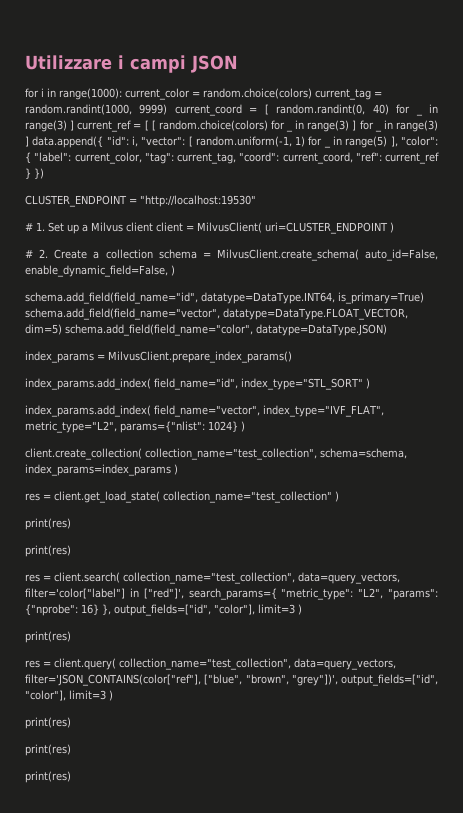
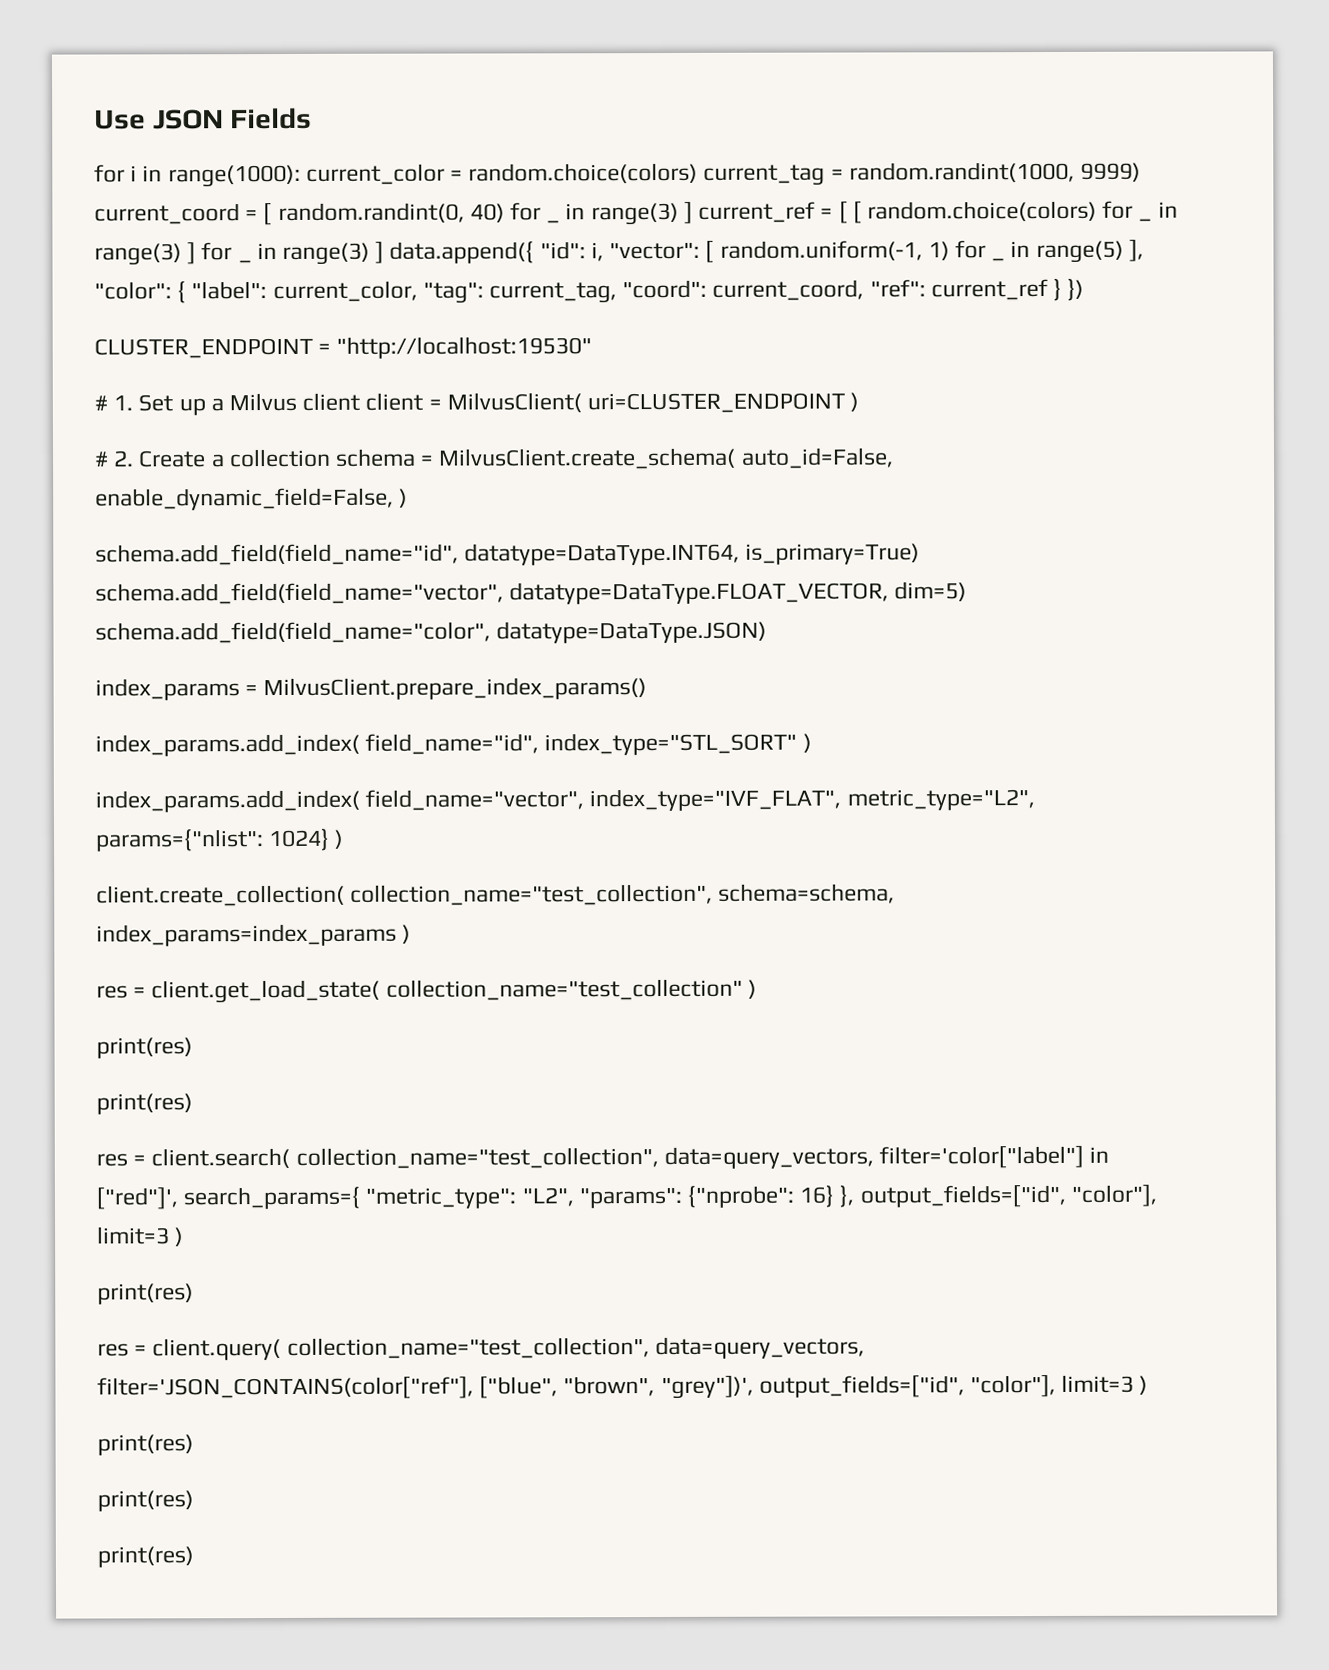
[25,55,186,73] Utilizzare i campi -> [94,109,146,130] Use
(238, 64) none -> [230,107,313,130] Fields

